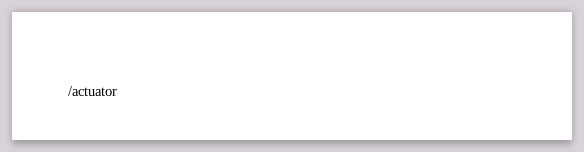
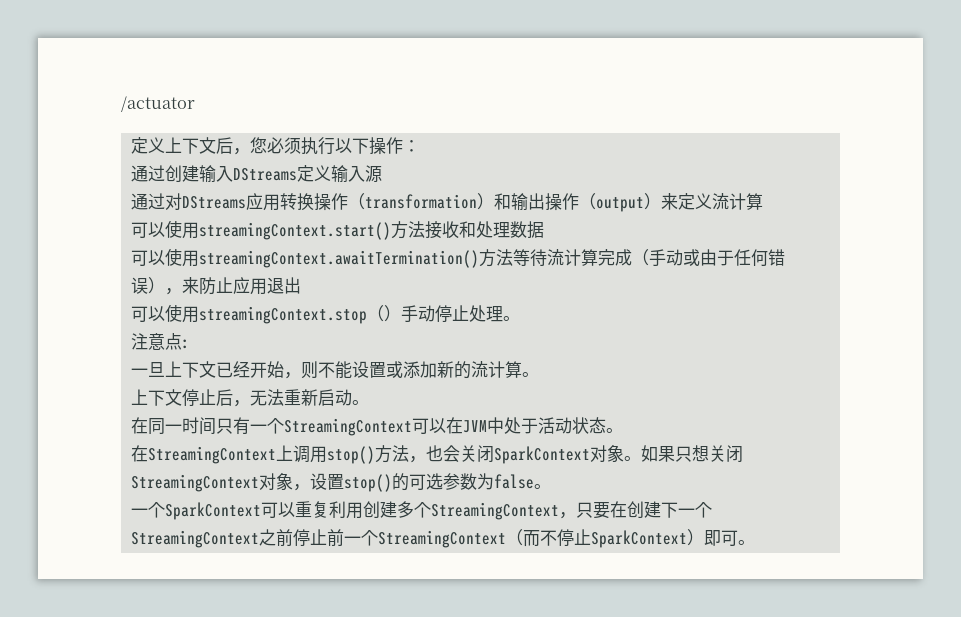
(117, 91) none -> [130,137,420,155] [130,165,382,183] [130,193,763,212] [130,220,544,240] [130,248,785,268] [130,277,301,295] [130,304,520,324] [130,333,190,350] [130,361,539,379] [130,389,369,407] [130,417,623,436] [130,445,743,464] [130,473,551,492] [130,501,712,520] [130,529,755,548] // 定义上下文后，您必须执行以下操作： // 通过创建输入DStreams定义输入源 // 通过对DStreams应用转换操作（transformation）和输出操作（output）来定义流计算 // 可以使用streamingContext.start()方法接收和处理数据 // 可以使用streamingContext.awaitTermination()方法等待流计算完成（手动或由于任何错误），来防止应用退出 // 可以使用streamingContext.stop（）手动停止处理。 // 注意点: // 一旦上下文已经开始，则不能设置或添加新的流计算。 // 上下文停止后，无法重新启动。 // 在同一时间只有一个StreamingContext可以在JVM中处于活动状态。 // 在StreamingContext上调用stop()方法，也会关闭SparkContext对象。如果只想关闭StreamingContext对象，设置stop()的可选参数为false。 // 一个SparkContext可以重复利用创建多个StreamingContext，只要在创建下一个StreamingContext之前停止前一个StreamingContext（而不停止SparkContext）即可。

